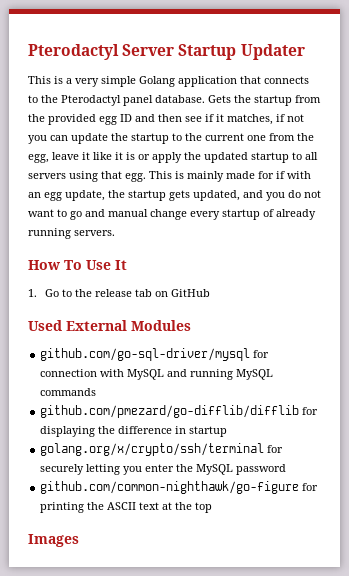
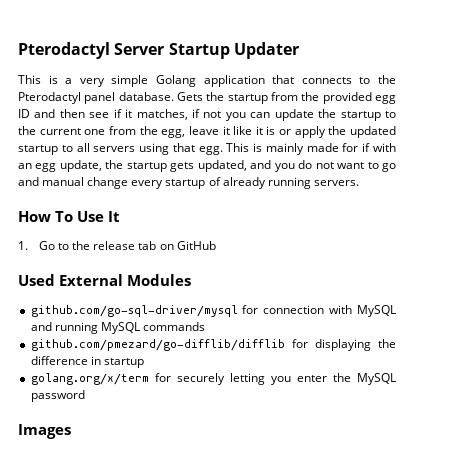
[40,443,265,456] golang.org/x/crypto/ssh/terminal -> [30,373,149,385] golang.org/x/term
[40,481,319,494] [40,502,213,513] // github.com/common-nighthawk/go-figure for printing the ASCII text at the top -> (85, 396) none

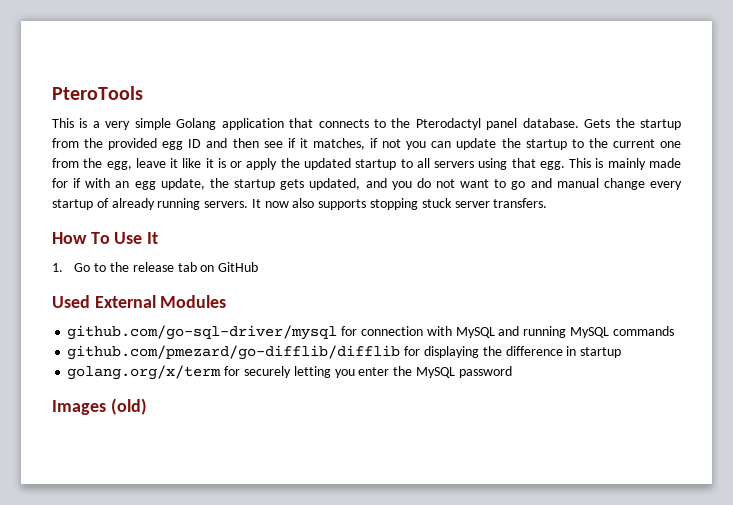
[18,42,299,59] Pterodactyl Server Startup Updater -> [52,86,143,100] PteroTools
(359, 183) none -> [251,198,548,210] It now also supports stopping stuck server transfers.
(71, 431) none -> [110,398,147,415] (old)

